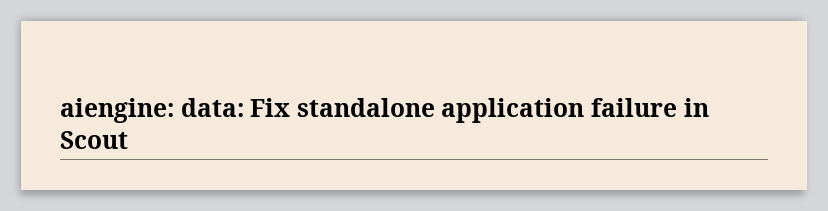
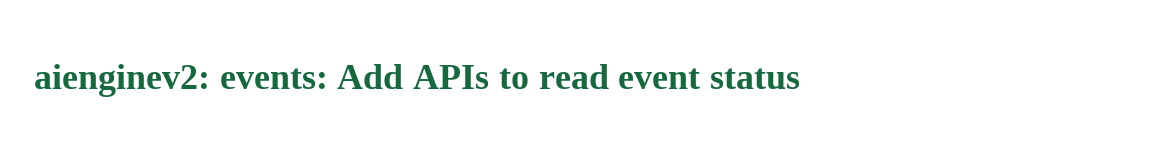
[60,98,709,123] [60,131,128,149] aiengine: data: Fix standalone application failure in Scout -> [34,64,801,97] aienginev2: events: Add APIs to read event status

